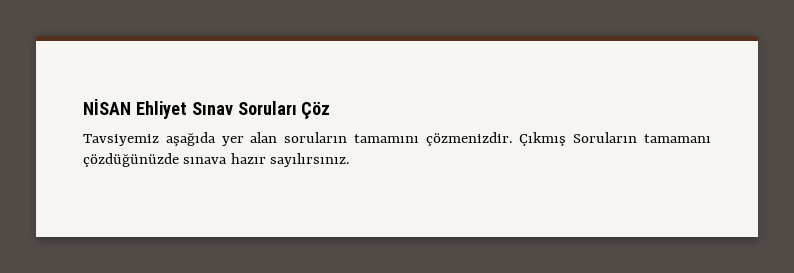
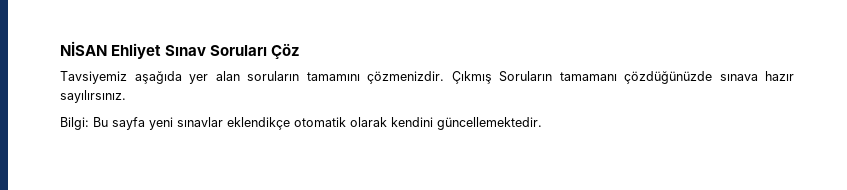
(351, 160) none -> [60,117,542,130] // Bilgi: Bu sayfa yeni sınavlar eklendikçe otomatik olarak kendini güncellemektedir.

